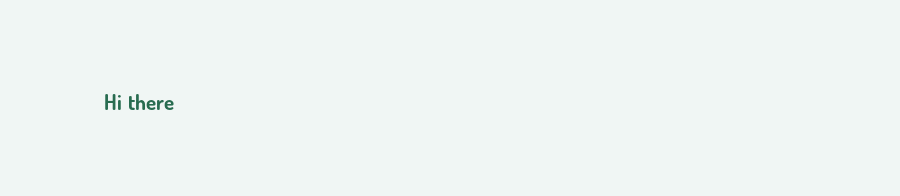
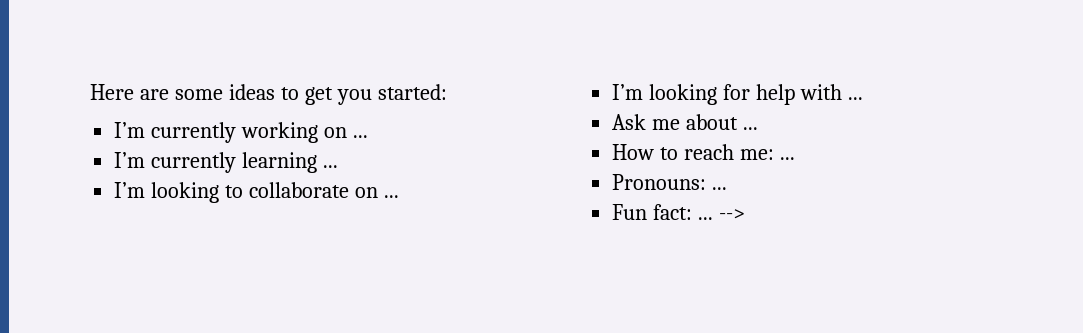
[104,94,174,110] Hi there -> [90,84,447,105] [114,122,368,143] [114,152,339,173] [114,182,399,203] [612,84,863,105] [612,114,759,130] [612,144,795,160] [612,174,728,190] [612,204,746,220] Here are some ideas to get you started: // I’m currently working on ... // I’m currently learning ... // I’m looking to collaborate on ... // I’m looking for help with ... // Ask me about ... // How to reach me: ... // Pronouns: ... // Fun fact: ... -->

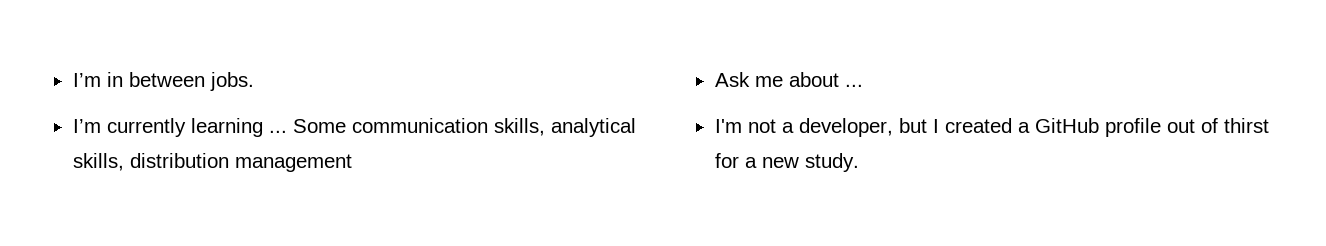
[90,84,447,105] [114,122,368,143] [114,152,339,173] [114,182,399,203] [612,84,863,105] [612,114,759,130] [612,144,795,160] [612,174,728,190] [612,204,746,220] Here are some ideas to get you started: // I’m currently working on ... // I’m currently learning ... // I’m looking to collaborate on ... // I’m looking for help with ... // Ask me about ... // How to reach me: ... // Pronouns: ... // Fun fact: ... --> -> [72,72,254,91] [72,118,636,137] [72,153,352,172] [714,72,863,87] [714,118,1269,137] [714,153,859,172] I’m in between jobs. // I’m currently learning ... Some communication skills, analytical skills, distribution management // Ask me about ... // I'm not a developer, but I created a GitHub profile out of thirst for a new study.

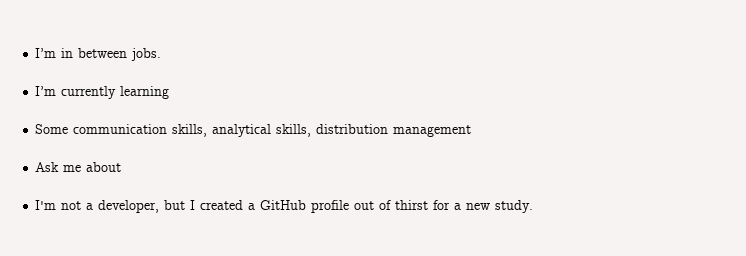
[268,130,287,133] ... -> (170, 92) //
[844,84,863,87] ... -> (122, 167) none

